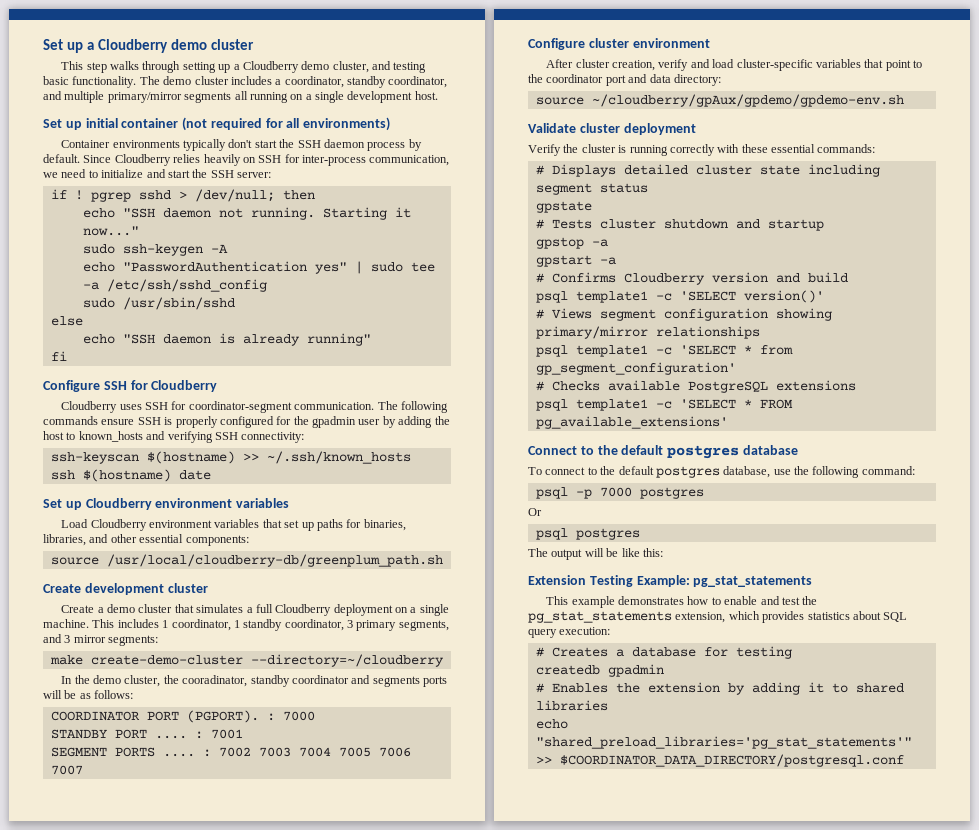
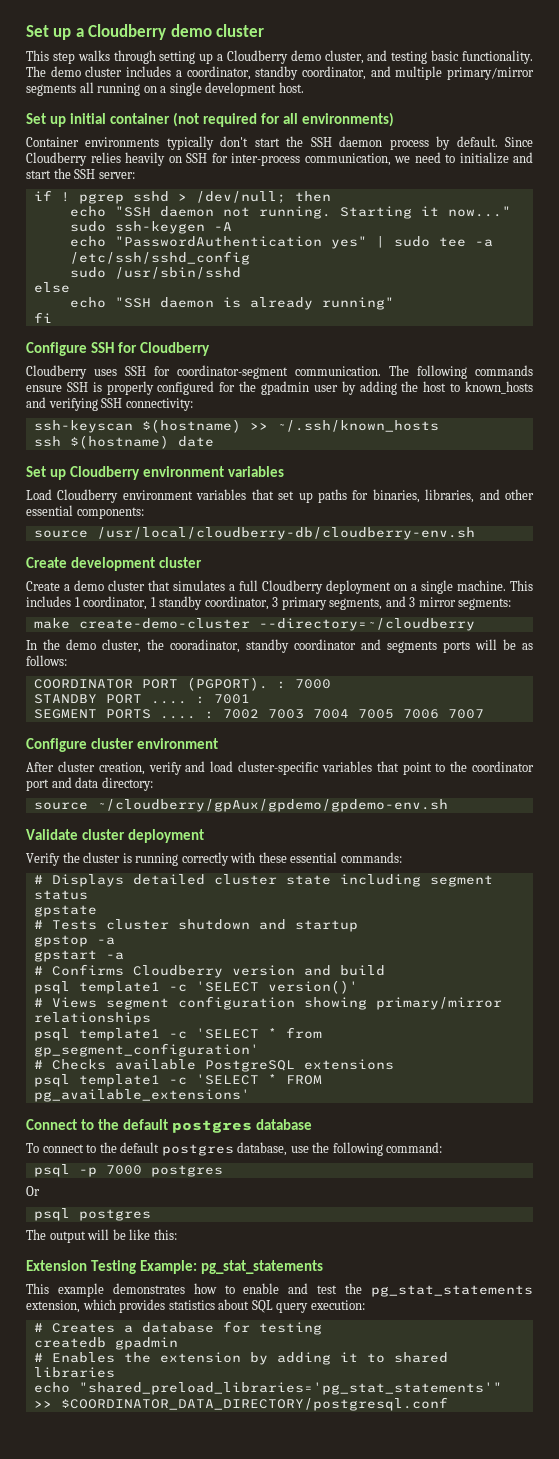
[106,554,443,567] /usr/local/cloudberry-db/greenplum_path.sh -> [96,527,475,540] /usr/local/cloudberry-db/cloudberry-env.sh

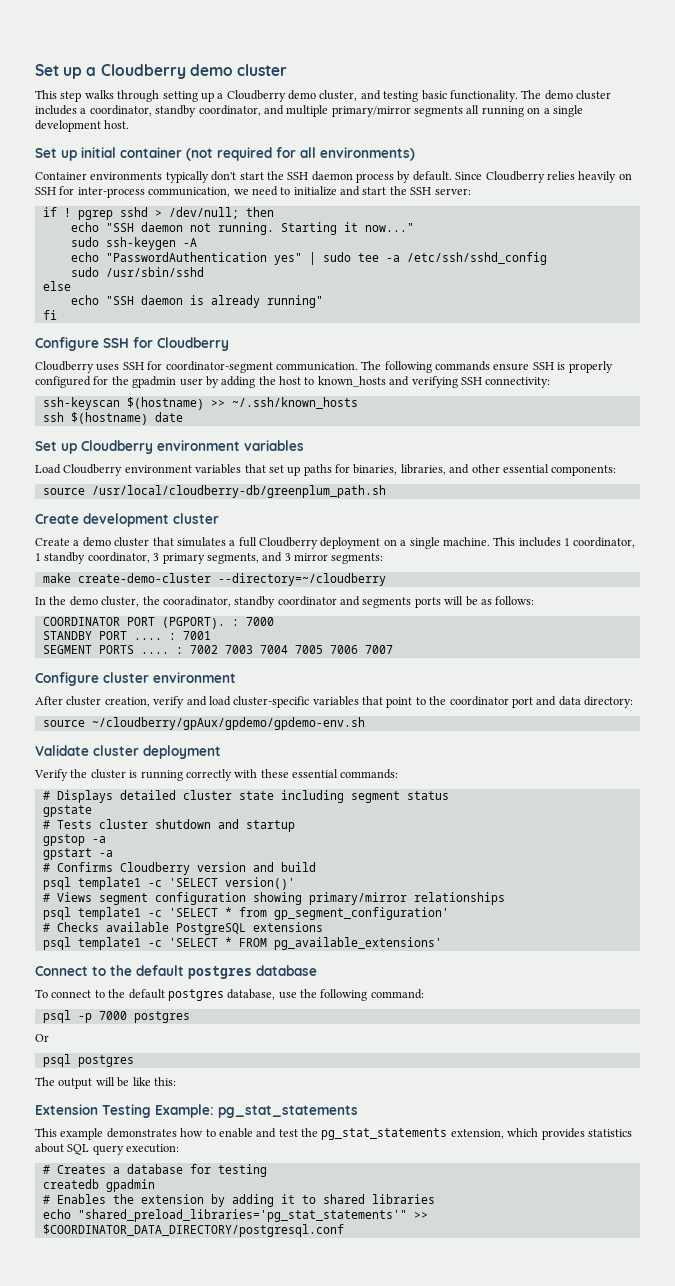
[96,527,475,540] /usr/local/cloudberry-db/cloudberry-env.sh -> [91,485,386,498] /usr/local/cloudberry-db/greenplum_path.sh

